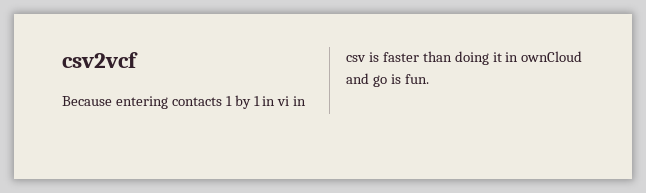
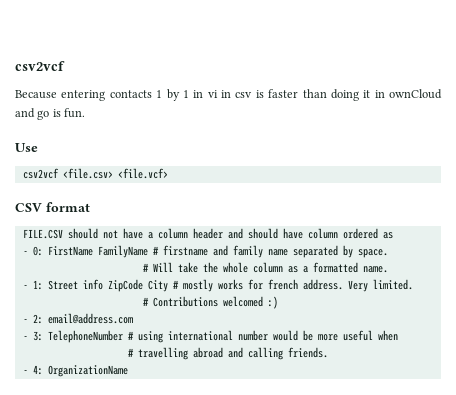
(429, 79) none -> [15,143,38,152] [22,168,168,179] [15,202,90,212] [22,228,393,239] [22,245,388,258] [142,262,388,273] [22,279,413,292] [142,296,278,309] [22,313,133,324] [22,330,398,343] [127,347,328,360] [22,365,128,377] // Use // csv2vcf <file.csv> <file.vcf> // CSV format // FILE.CSV should not have a column header and should have column ordered as // - 0: FirstName FamilyName # firstname and family name separated by space. // # Will take the whole column as a formatted name. // - 1: Street info ZipCode City # mostly works for french address. Very limited. // # Contributions welcomed :) // - 2: email@address.com // - 3: TelephoneNumber # using international number would be more useful when // # travelling abroad and calling friends. // - 4: OrganizationName

